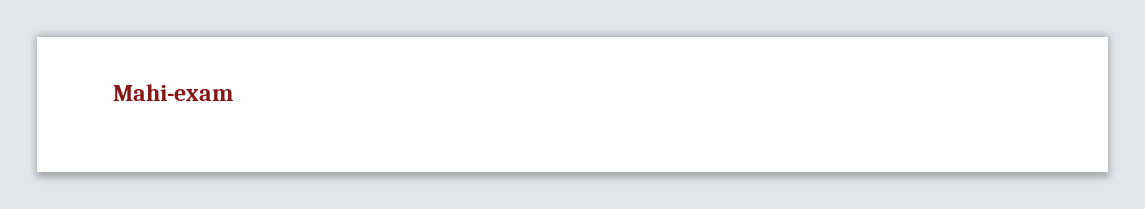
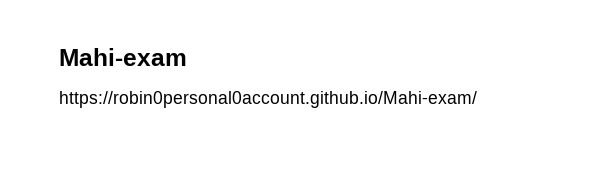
(233, 92) none -> [59,91,477,108] // https://robin0personal0account.github.io/Mahi-exam/

